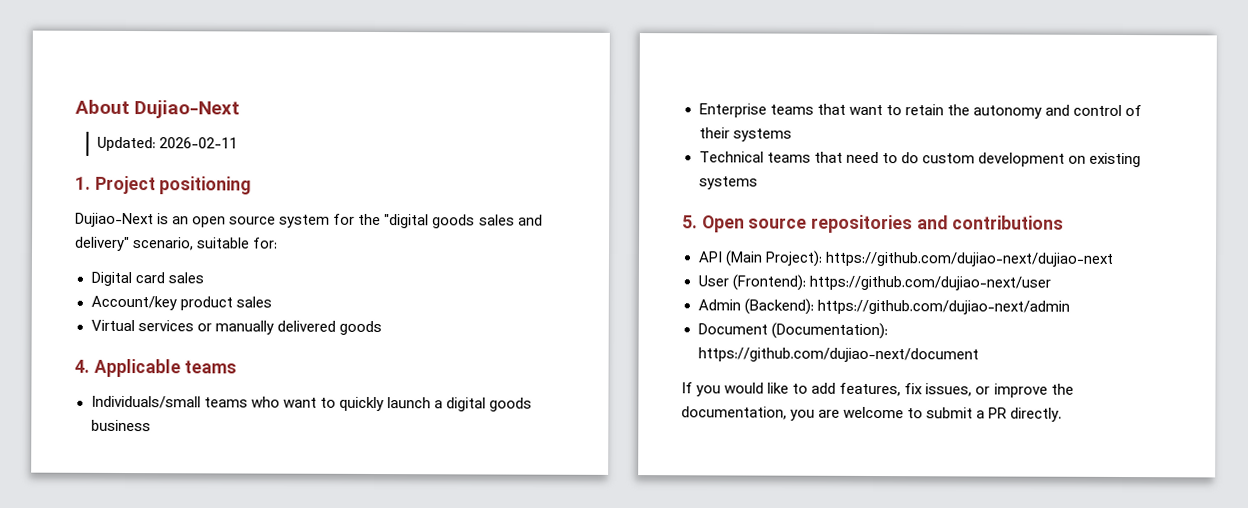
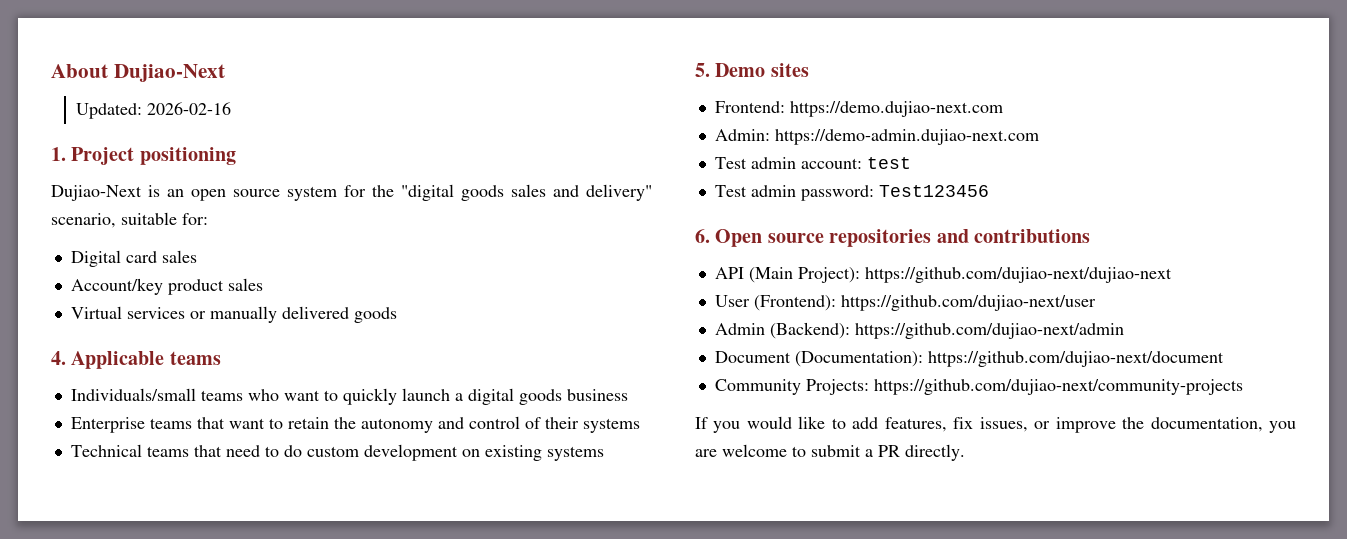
[158,137,238,149] 2026-02-11 -> [147,102,232,115] 2026-02-16
(698, 222) none -> [715,63,809,77] [714,101,1003,117] [714,129,1039,145] [714,157,911,169] [714,185,989,201] [695,229,710,243] Demo sites // Frontend: https://demo.dujiao-next.com // Admin: https://demo-admin.dujiao-next.com // Test admin account: test // Test admin password: Test123456 // 6.
(979, 355) none -> [714,379,1243,395] // Community Projects: https://github.com/dujiao-next/community-projects

